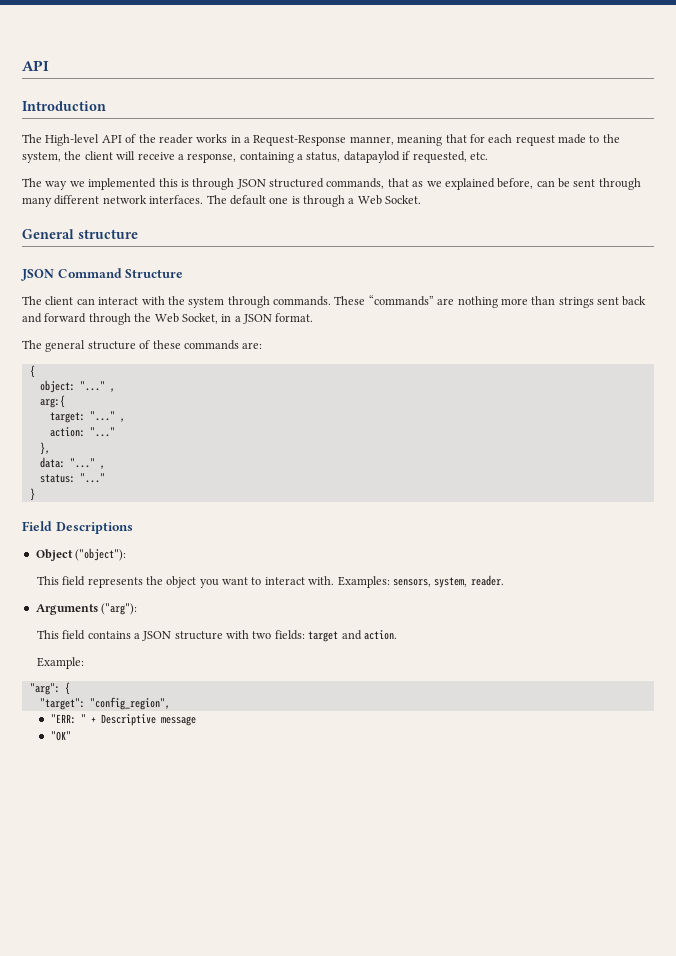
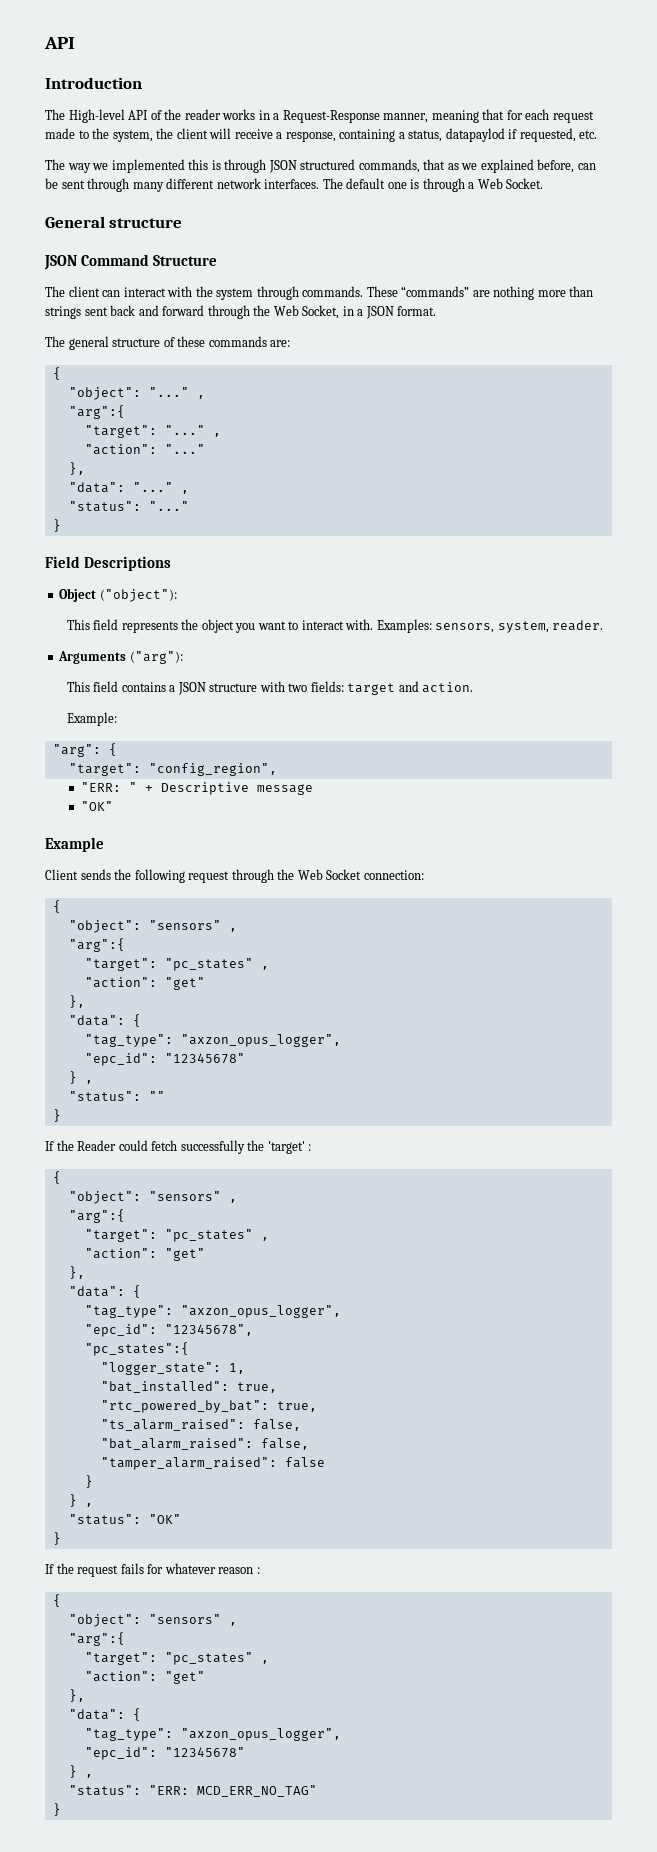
[39,380,115,393] [39,395,65,408] [49,411,125,423] [49,427,85,437] object: "..." , // arg:{ // target: "..." , // action: -> [68,387,205,400] [68,405,125,419] [84,425,221,438] [84,444,157,455] "object": "..." , // "arg":{ // "target": "..." , // "action":
[39,457,105,469] [39,474,75,483] data: "..." , // status: -> [68,482,189,494] [68,501,141,512] "data": "..." , // "status":
(71, 736) none -> [45,837,104,852] [45,869,424,883] [52,900,61,913] [68,920,237,933] [68,938,125,952] [84,958,269,971] [84,977,205,990] [68,995,85,1008] [68,1014,141,1027] [84,1034,341,1047] [84,1053,245,1066] [68,1071,93,1084] [68,1091,165,1102] [52,1109,61,1122] [45,1140,312,1154] [52,1171,61,1184] [68,1191,237,1204] [68,1209,125,1223] [84,1229,269,1242] [84,1248,205,1261] [68,1266,85,1279] [68,1285,141,1298] [84,1305,341,1318] [84,1324,253,1337] [84,1342,189,1356] [100,1362,245,1375] [100,1381,277,1393] [100,1400,317,1413] [100,1419,301,1431] [100,1438,309,1450] [100,1457,325,1470] [84,1475,93,1488] [68,1494,93,1507] [68,1514,181,1525] [52,1532,61,1545] [45,1563,260,1577] [52,1594,61,1607] [68,1614,237,1627] [68,1632,125,1646] [84,1652,269,1665] [84,1671,205,1684] [68,1689,85,1702] [68,1708,141,1721] [84,1728,341,1741] [84,1747,245,1760] [68,1765,93,1778] [68,1785,317,1797] [52,1803,61,1816] // Example // Client sends the following request through the Web Socket connection: // { // "object": "sensors" , // "arg":{ // "target": "pc_states" , // "action": "get" // }, // "data": { // "tag_type": "axzon_opus_logger", // "epc_id": "12345678" // } , // "status": "" // } // If the Reader could fetch successfully the 'target' : // { // "object": "sensors" , // "arg":{ // "target": "pc_states" , // "action": "get" // }, // "data": { // "tag_type": "axzon_opus_logger", // "epc_id": "12345678", // "pc_states":{ // "logger_state": 1, // "bat_installed": true, // "rtc_powered_by_bat": true, // "ts_alarm_raised": false, // "bat_alarm_raised": false, // "tamper_alarm_raised": false // } // } , // "status": "OK" // } // If the request fails for whatever reason : // { // "object": "sensors" , // "arg":{ // "target": "pc_states" , // "action": "get" // }, // "data": { // "tag_type": "axzon_opus_logger", // "epc_id": "12345678" // } , // "status": "ERR: MCD_ERR_NO_TAG" // }

